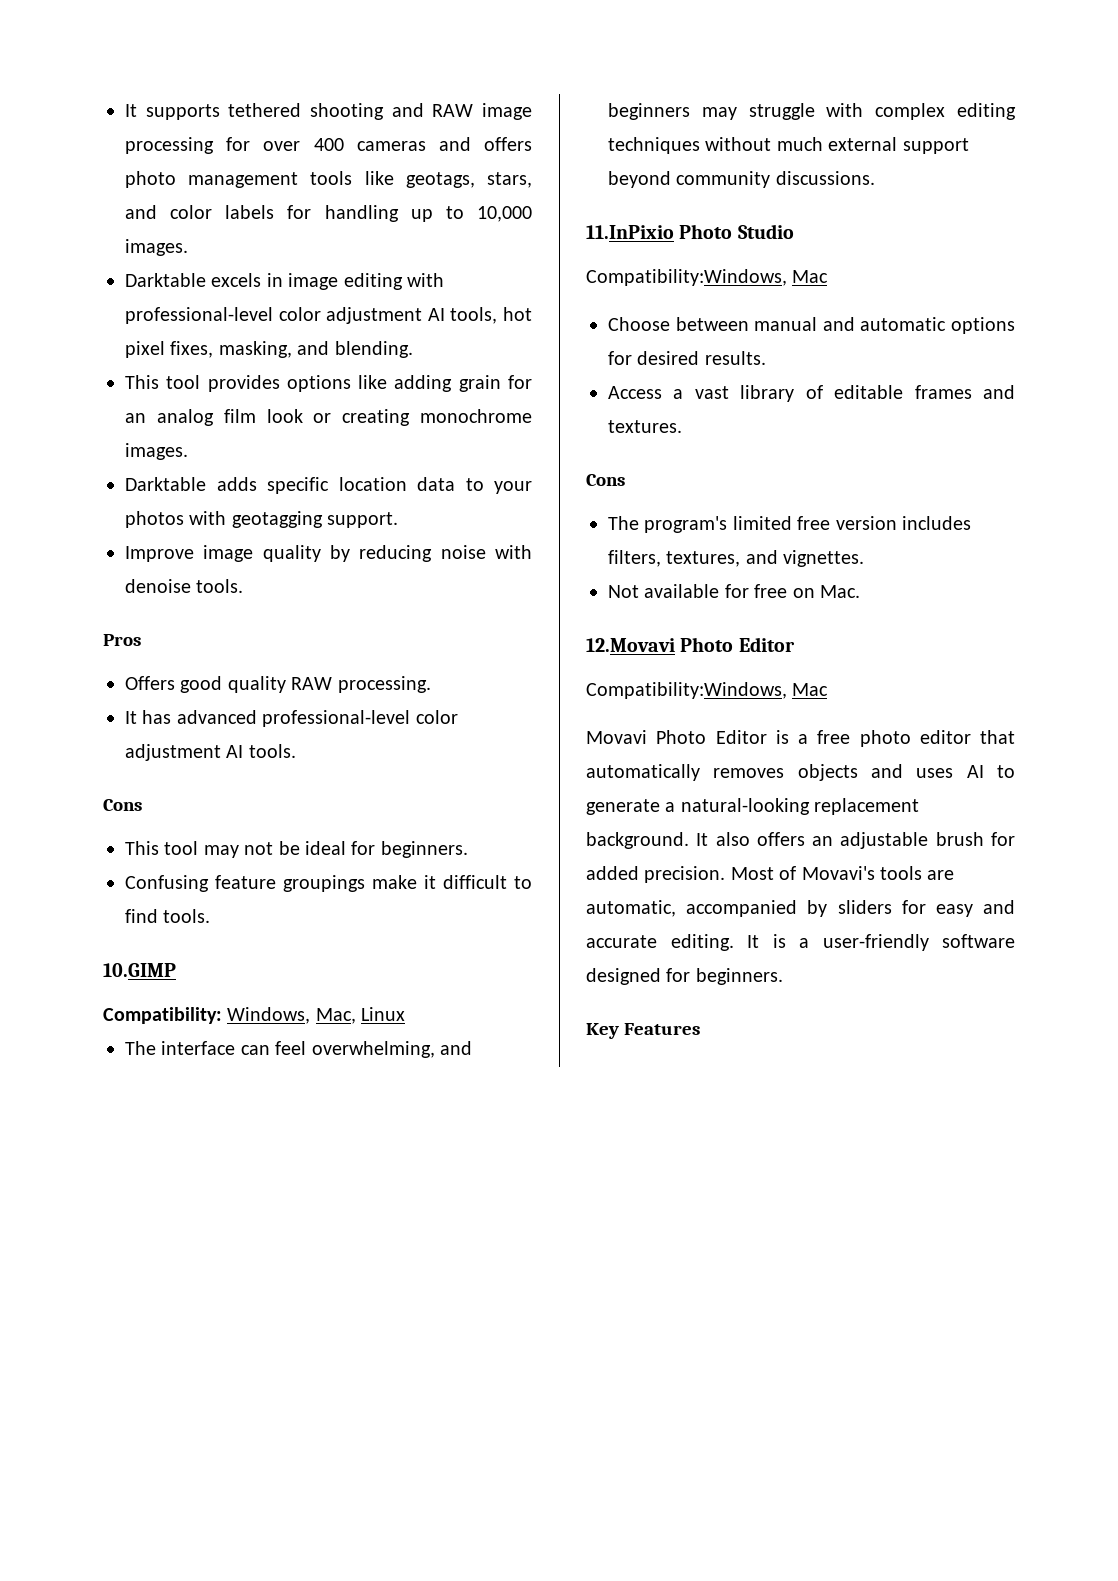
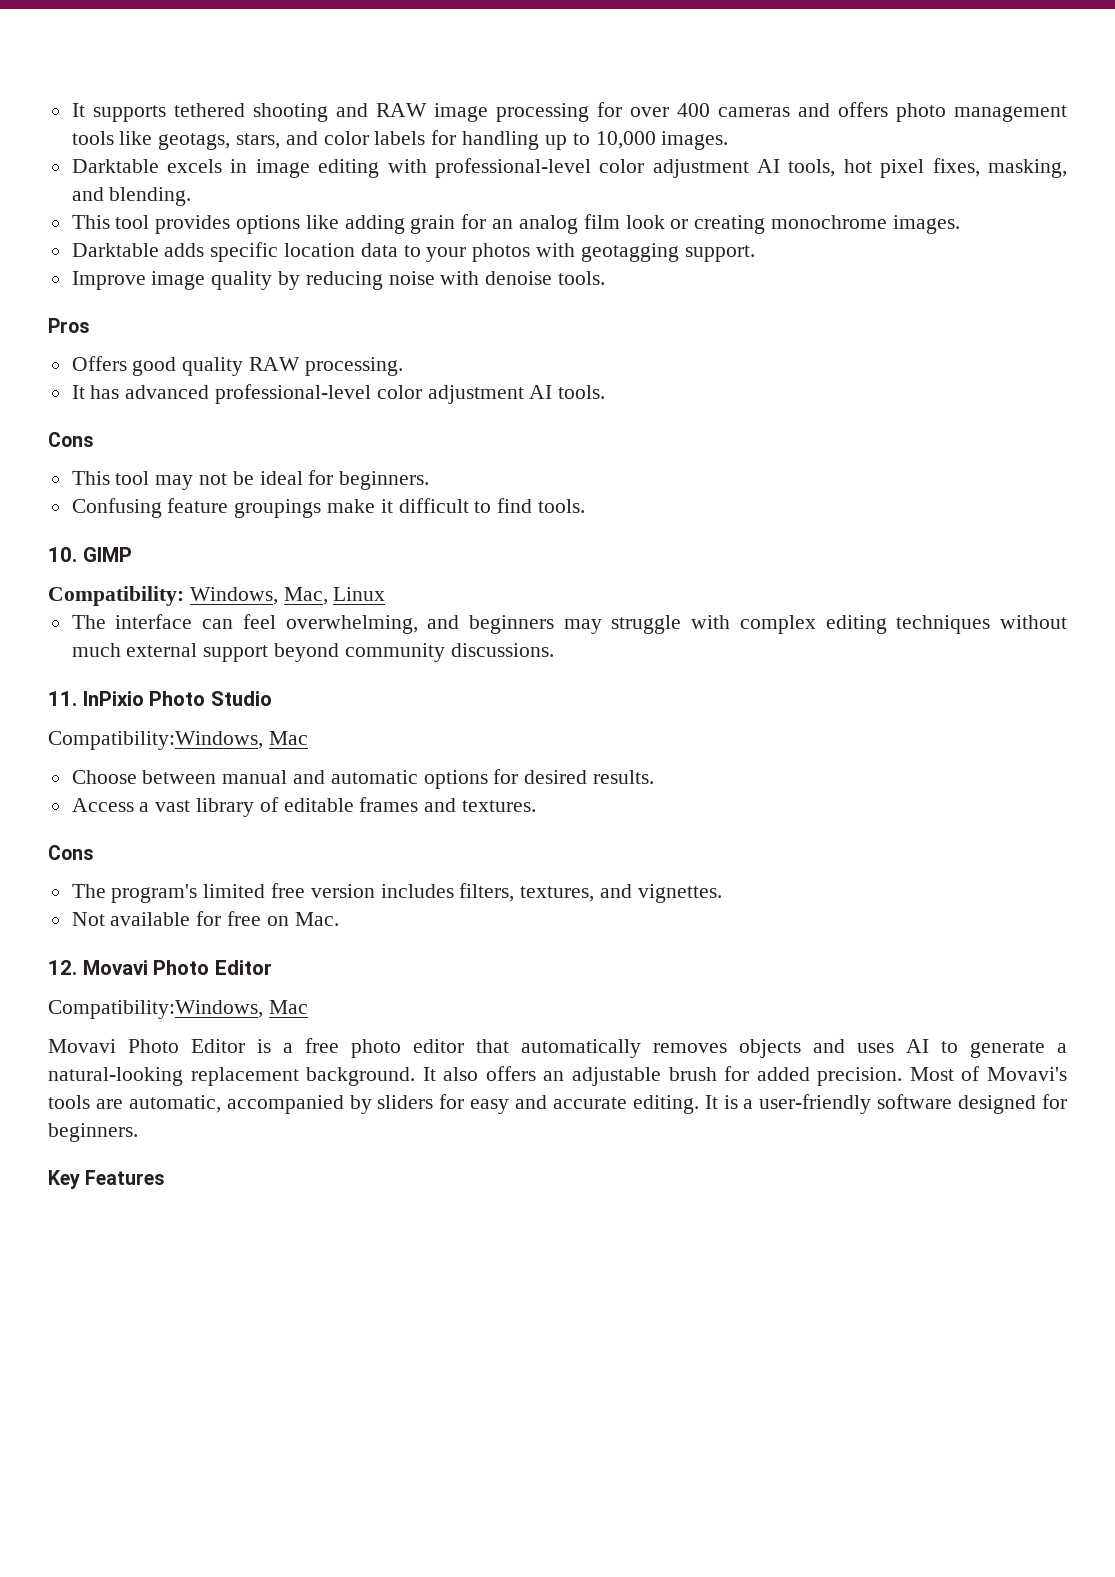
[103,963,176,977] 10.GIMP -> [48,547,132,562] 10. GIMP
[586,225,674,239] 11.InPixio -> [48,691,144,706] 11. InPixio
[586,638,675,652] 12.Movavi -> [48,960,148,975] 12. Movavi

